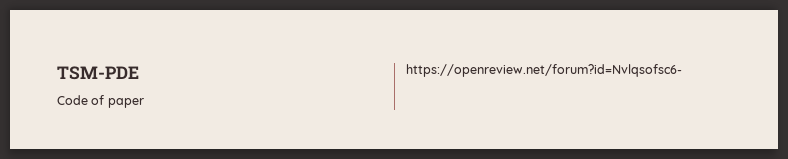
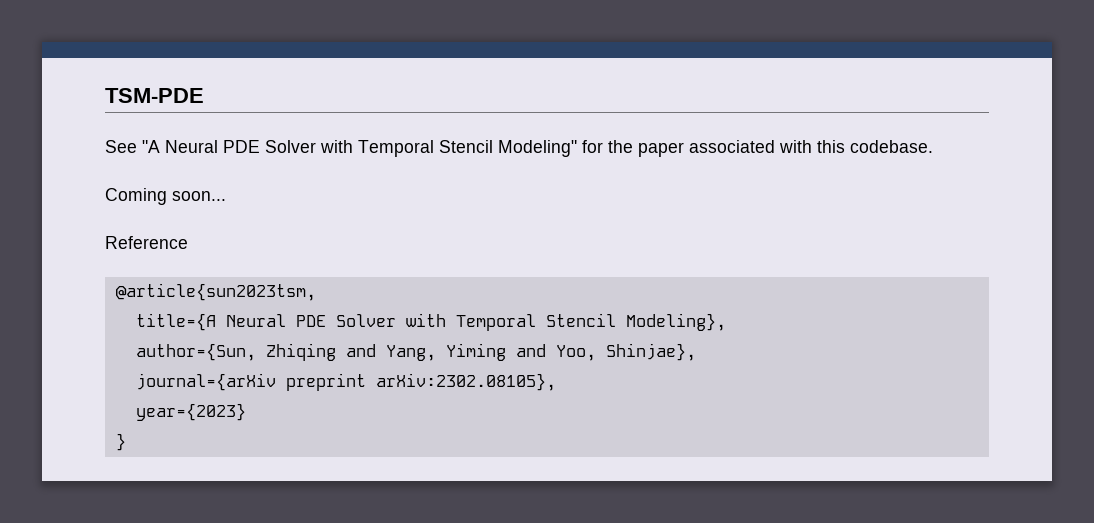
[57,95,144,108] [406,64,682,77] Code of paper https://openreview.net/forum?id=Nvlqsofsc6- -> [105,140,933,157] [105,188,226,205] [105,236,188,249] [115,283,316,301] [135,313,726,331] [135,343,696,361] [135,373,556,391] [135,403,246,421] [115,433,126,451] See "A Neural PDE Solver with Temporal Stencil Modeling" for the paper associated with this codebase. // Coming soon... // Reference // @article{sun2023tsm, // title={A Neural PDE Solver with Temporal Stencil Modeling}, // author={Sun, Zhiqing and Yang, Yiming and Yoo, Shinjae}, // journal={arXiv preprint arXiv:2302.08105}, // year={2023} // }

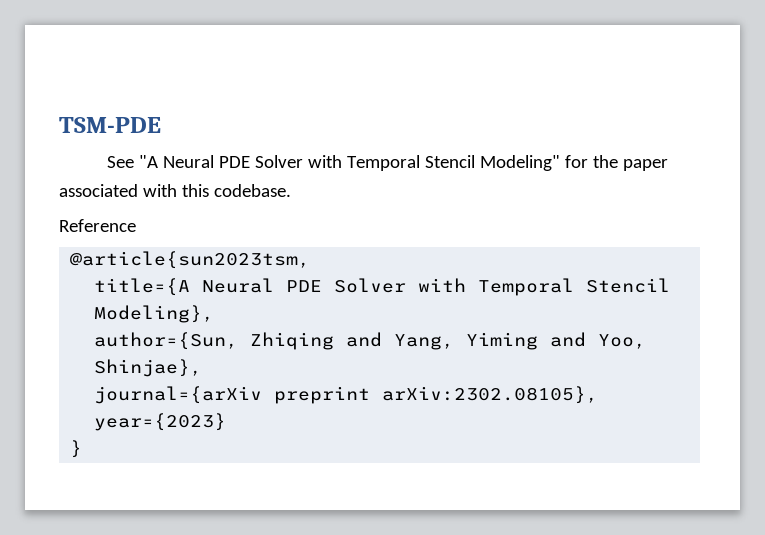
[105,188,226,205] // Coming soon... -> (291, 190) none

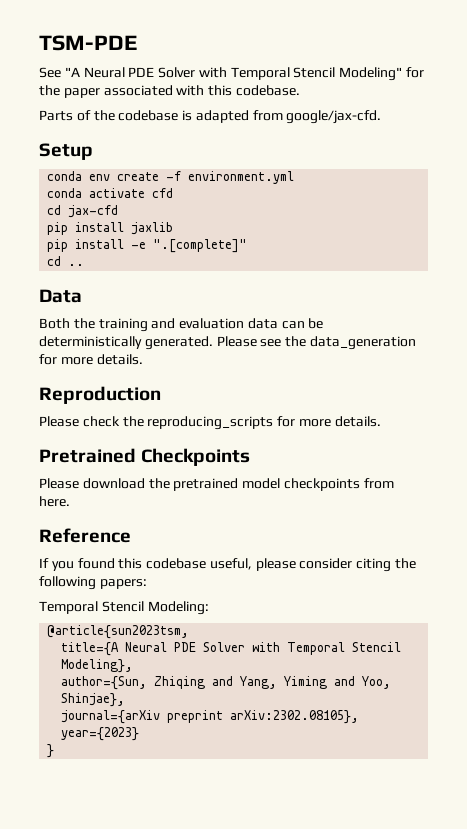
[59,219,136,232] Reference -> [39,110,382,124] [39,143,93,160] [47,171,295,184] [47,188,174,198] [47,205,119,218] [47,222,174,235] [47,239,248,253] [47,256,85,266] [39,289,82,303] [39,318,324,332] [39,336,416,350] [39,354,143,365] [39,386,161,404] [39,416,381,430] [39,448,251,466] [39,478,394,491] [39,496,70,507] [39,528,131,543] [39,558,417,572] [39,576,147,590] [39,601,209,615] Parts of the codebase is adapted from google/jax-cfd. // Setup // conda env create -f environment.yml // conda activate cfd // cd jax-cfd // pip install jaxlib // pip install -e ".[complete]" // cd .. // Data // Both the training and evaluation data can be deterministically generated. Please see the data_generation for more details. // Reproduction // Please check the reproducing_scripts for more details. // Pretrained Checkpoints // Please download the pretrained model checkpoints from here. // Reference // If you found this codebase useful, please consider citing the following papers: // Temporal Stencil Modeling:

